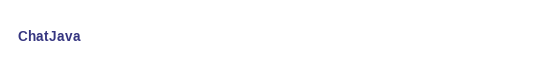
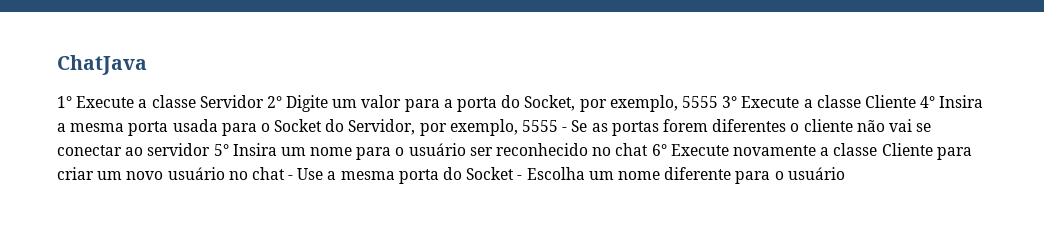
(81, 35) none -> [57,95,984,112] [57,119,932,136] [57,143,972,160] [57,167,845,184] // 1° Execute a classe Servidor 2° Digite um valor para a porta do Socket, por exemplo, 5555 3° Execute a classe Cliente 4° Insira a mesma porta usada para o Socket do Servidor, por exemplo, 5555 - Se as portas forem diferentes o cliente não vai se conectar ao servidor 5° Insira um nome para o usuário ser reconhecido no chat 6° Execute novamente a classe Cliente para criar um novo usuário no chat - Use a mesma porta do Socket - Escolha um nome diferente para o usuário

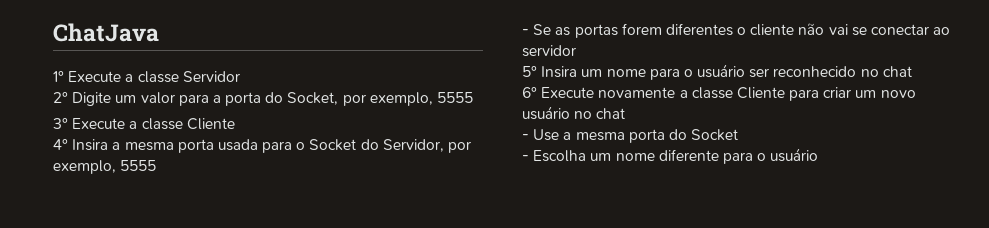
(264, 101) none -> (240, 76) //
(718, 102) none -> (474, 97) //
(916, 101) none -> (235, 124) //
(559, 126) none -> (157, 165) //
(211, 149) none -> (576, 51) //
(649, 149) none -> (912, 71) //
(285, 173) none -> (626, 113) //
(515, 173) none -> (739, 135) //

